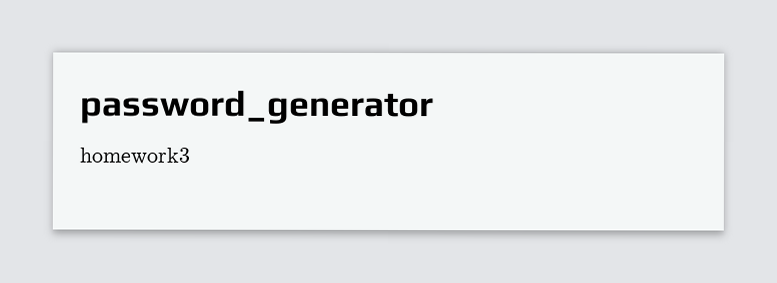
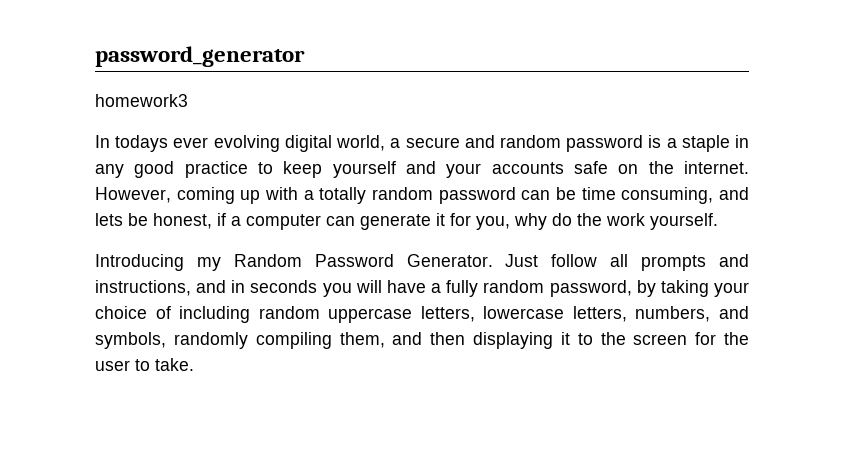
(190, 156) none -> [95,135,749,152] [95,161,750,178] [95,187,749,204] [95,213,718,230] [95,254,750,271] [95,280,749,297] [95,306,749,323] [95,332,749,349] [95,358,194,371] // In todays ever evolving digital world, a secure and random password is a staple in any good practice to keep yourself and your accounts safe on the internet. However, coming up with a totally random password can be time consuming, and lets be honest, if a computer can generate it for you, why do the work yourself. // Introducing my Random Password Generator. Just follow all prompts and instructions, and in seconds you will have a fully random password, by taking your choice of including random uppercase letters, lowercase letters, numbers, and symbols, randomly compiling them, and then displaying it to the screen for the user to take.

